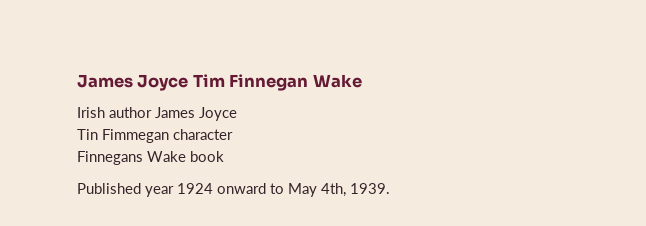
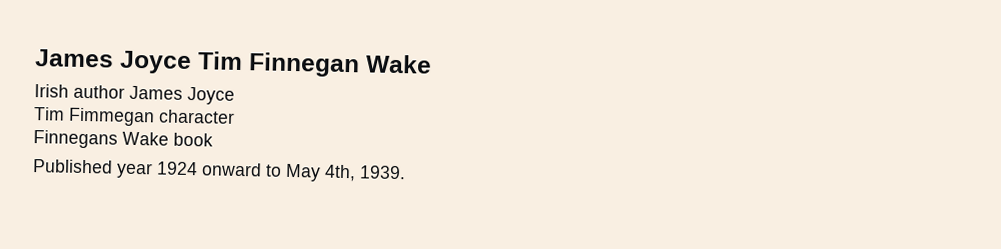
[77,129,98,140] Tin -> [33,107,65,121] Tim

